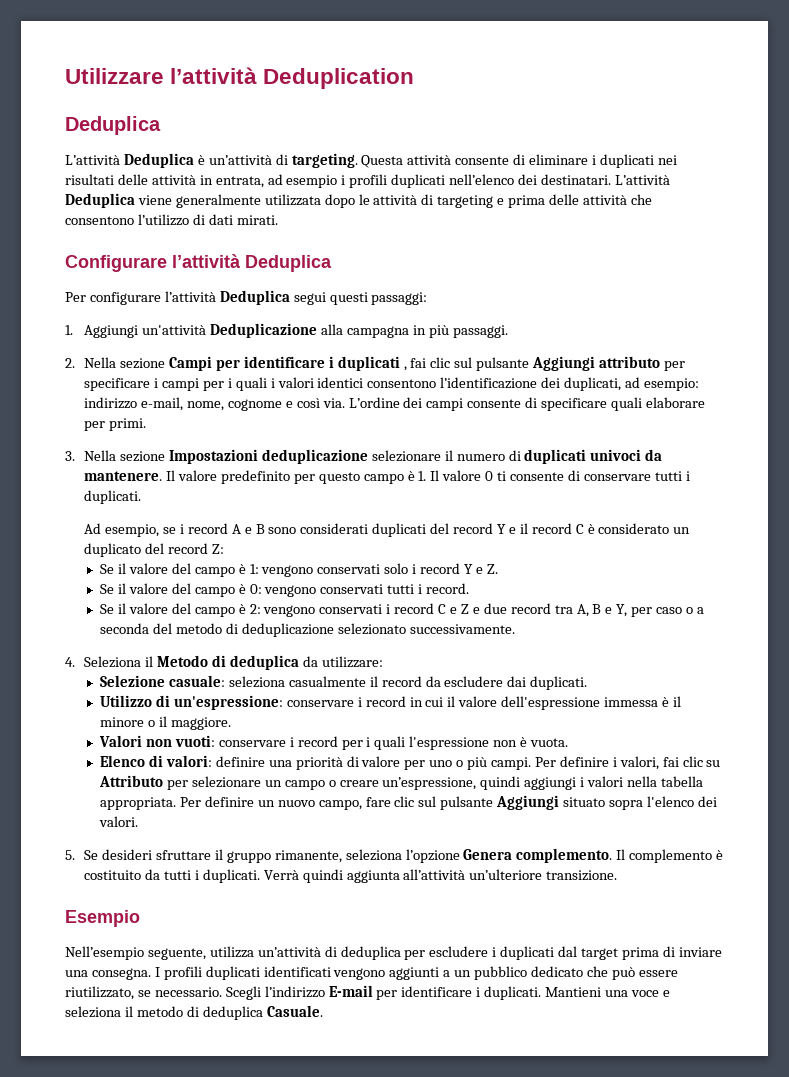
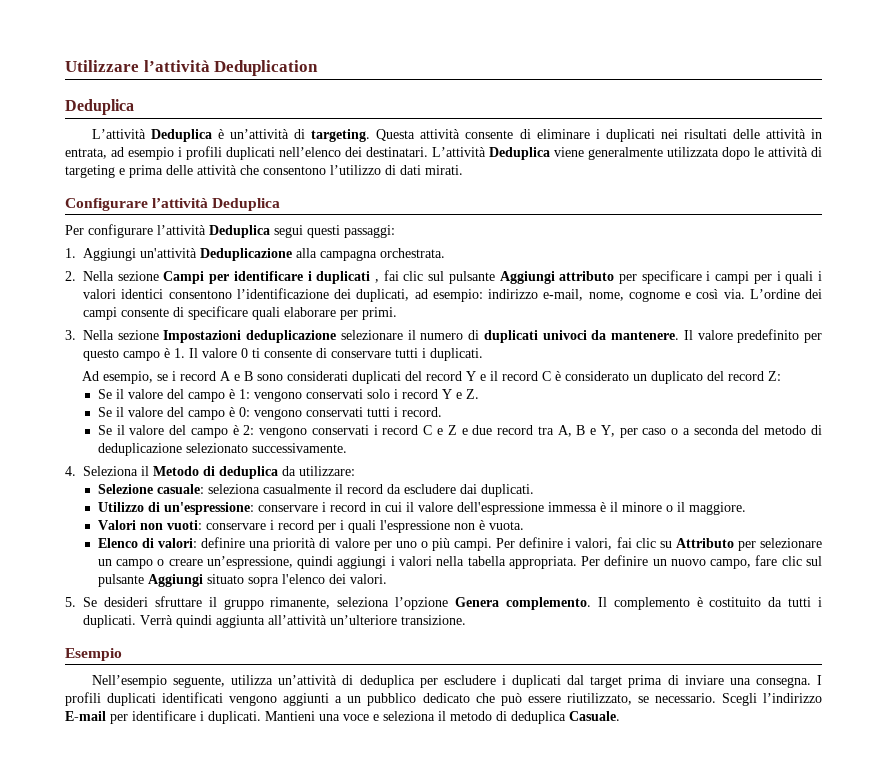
[412,325,508,338] in più passaggi. -> [380,248,445,258] orchestrata.

